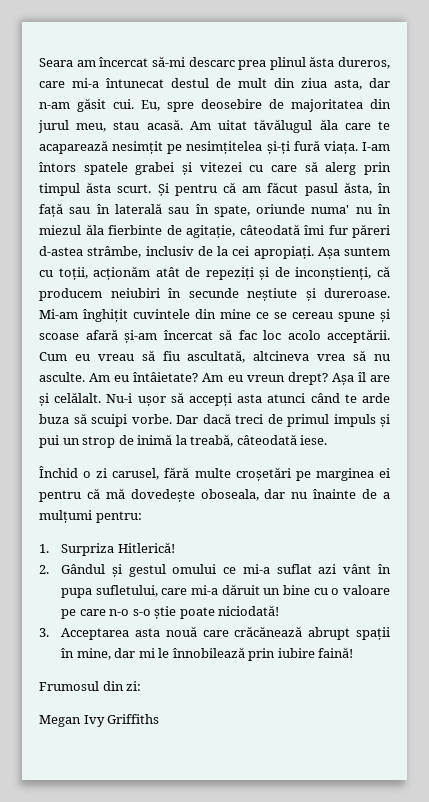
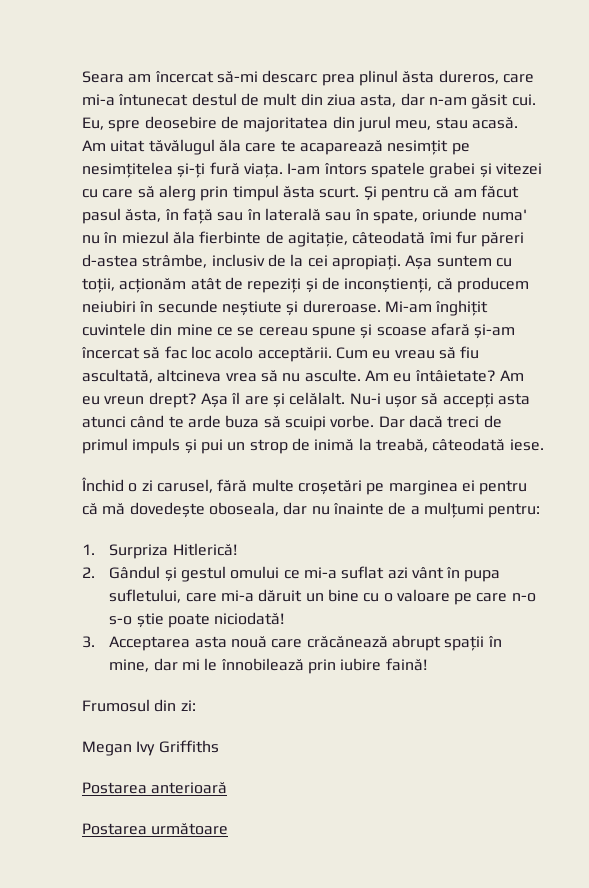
(160, 719) none -> [82,782,228,794] [82,823,229,835] // Postarea anterioară // Postarea următoare

